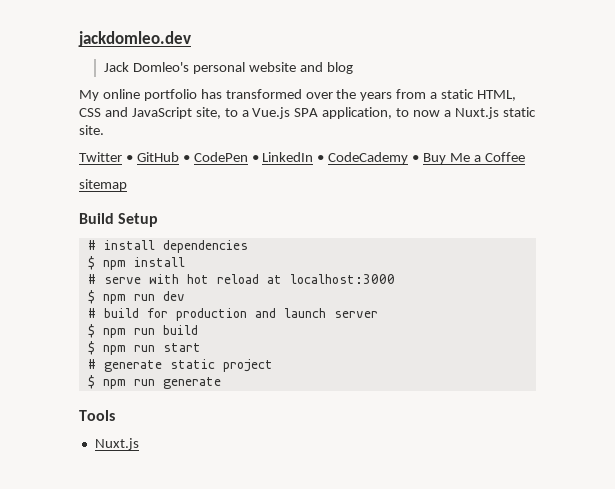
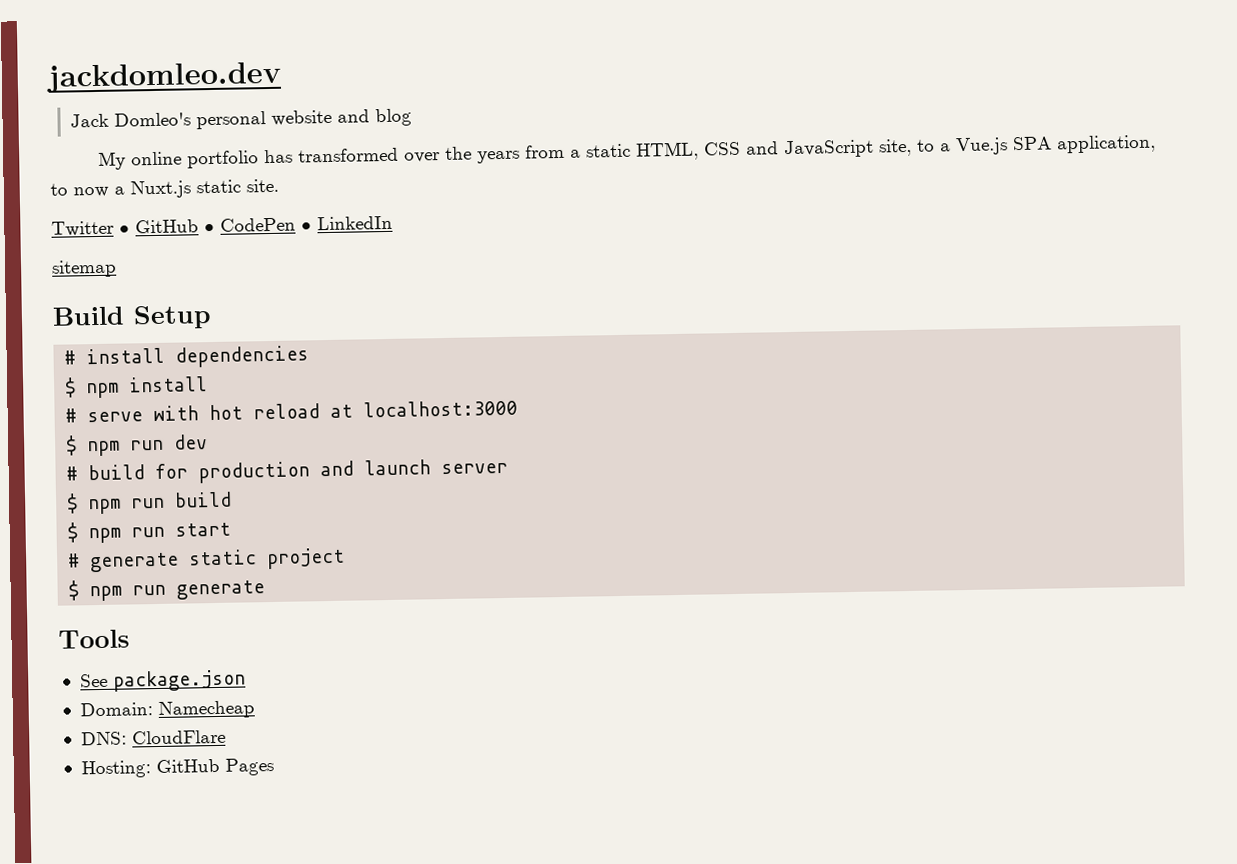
[317,152,525,164] • CodeCademy • Buy Me a Coffee -> (393, 223) none
[94,438,139,450] Nuxt.js -> [79,669,246,692] [79,700,255,720] [80,729,226,746] [80,758,274,779] See package.json // Domain: Namecheap // DNS: CloudFlare // Hosting: GitHub Pages

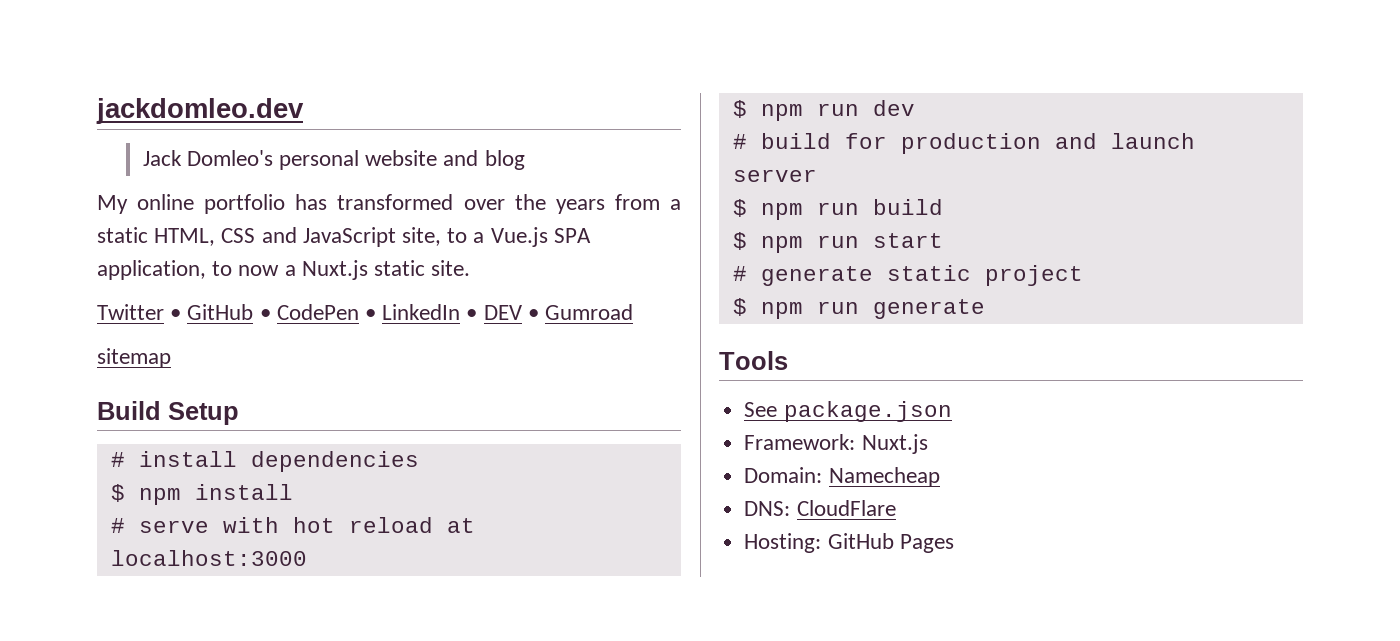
(393, 223) none -> [466,304,634,320] • DEV • Gumroad
(246, 680) none -> [744,434,928,454] // Framework: Nuxt.js

